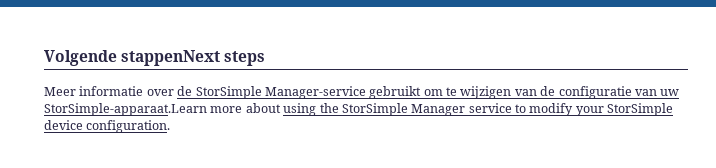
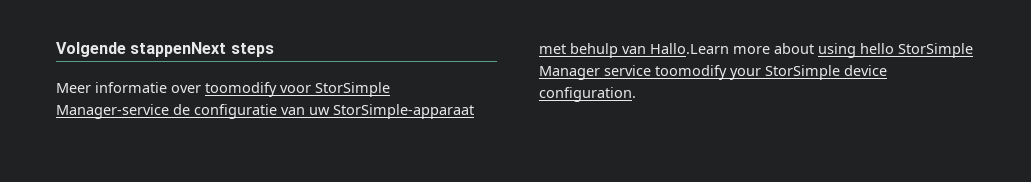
[177,86,680,99] [44,103,207,116] de StorSimple Manager-service gebruikt om te wijzigen van de configuratie van uw StorSimple-apparaat.Learn -> [205,82,390,97] [56,104,474,119] [539,43,729,58] toomodify voor StorSimple Manager-service de configuratie van uw StorSimple-apparaat met behulp van Hallo.Learn
[319,103,339,113] the -> [860,43,894,54] hello
[515,103,574,116] to modify -> [655,65,727,80] toomodify

